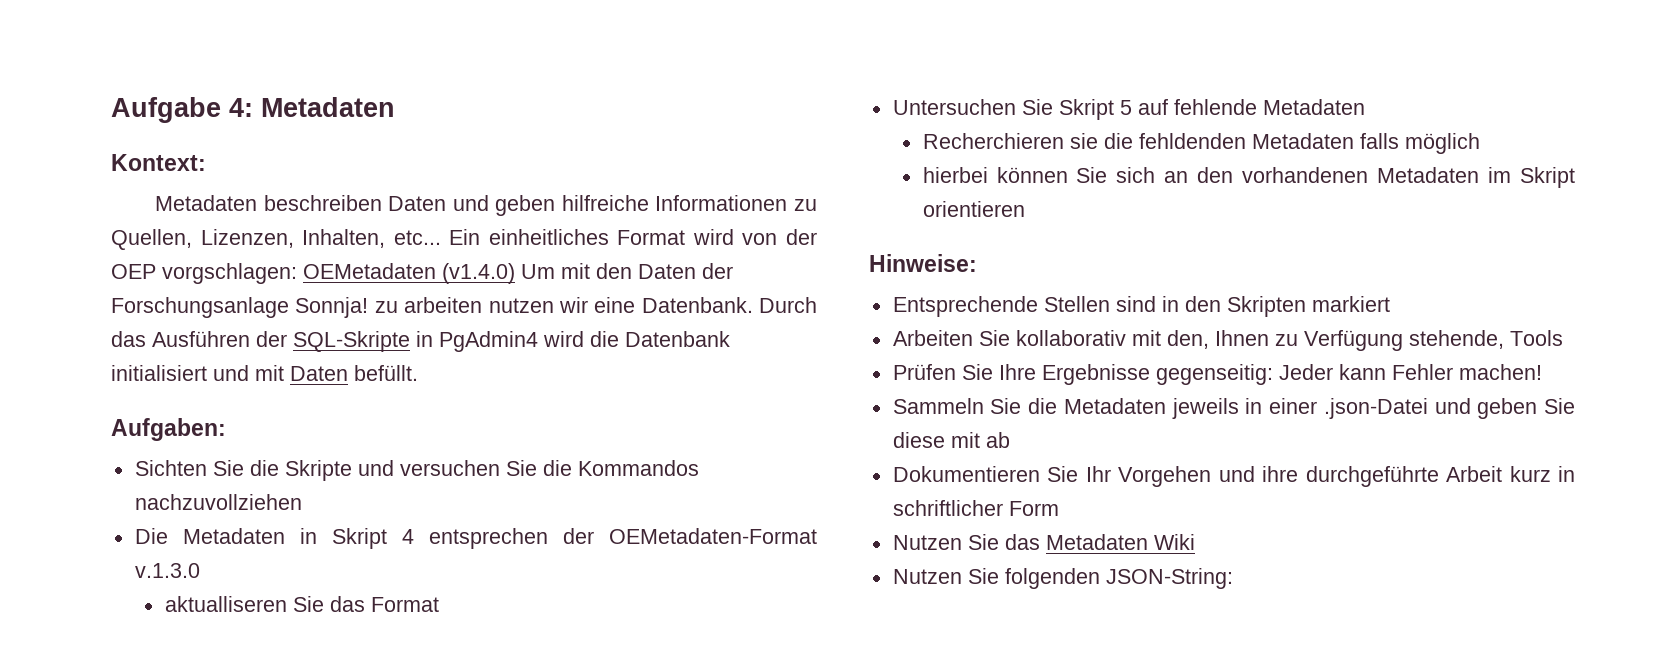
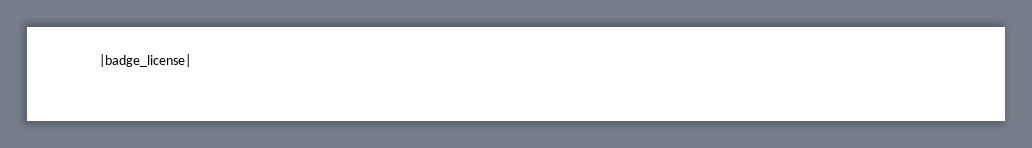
[111,97,395,123] [111,154,206,171] [155,195,817,216] [111,229,817,250] [111,263,733,284] [111,297,817,318] [111,331,730,352] [111,365,418,381] [111,418,226,441] [134,460,699,481] [134,494,302,510] [134,528,817,549] [134,563,200,578] [164,596,439,612] [892,99,1365,120] [922,133,1480,154] [922,167,1575,188] [922,201,1025,217] [869,254,977,272] [892,296,1390,317] [892,330,1563,351] [892,364,1542,385] [892,398,1575,419] [892,432,1010,448] [892,466,1575,487] [892,500,1059,516] [892,534,1195,550] [892,568,1233,589] Aufgabe 4: Metadaten // Kontext: // Metadaten beschreiben Daten und geben hilfreiche Informationen zu Quellen, Lizenzen, Inhalten, etc... Ein einheitliches Format wird von der OEP vorgschlagen: OEMetadaten (v1.4.0) Um mit den Daten der Forschungsanlage Sonnja! zu arbeiten nutzen wir eine Datenbank. Durch das Ausführen der SQL-Skripte in PgAdmin4 wird die Datenbank initialisiert und mit Daten befüllt. // Aufgaben: // Sichten Sie die Skripte und versuchen Sie die Kommandos nachzuvollziehen // Die Metadaten in Skript 4 entsprechen der OEMetadaten-Format v.1.3.0 // aktualliseren Sie das Format // Untersuchen Sie Skript 5 auf fehlende Metadaten // Recherchieren sie die fehldenden Metadaten falls möglich // hierbei können Sie sich an den vorhandenen Metadaten im Skript orientieren // Hinweise: // Entsprechende Stellen sind in den Skripten markiert // Arbeiten Sie kollaborativ mit den, Ihnen zu Verfügung stehende, Tools // Prüfen Sie Ihre Ergebnisse gegenseitig: Jeder kann Fehler machen! // Sammeln Sie die Metadaten jeweils in einer .json-Datei und geben Sie diese mit ab // Dokumentieren Sie Ihr Vorgehen und ihre durchgeführte Arbeit kurz in schriftlicher Form // Nutzen Sie das Metadaten Wiki // Nutzen Sie folgenden JSON-String: -> [99,54,191,67] |badge_license|

